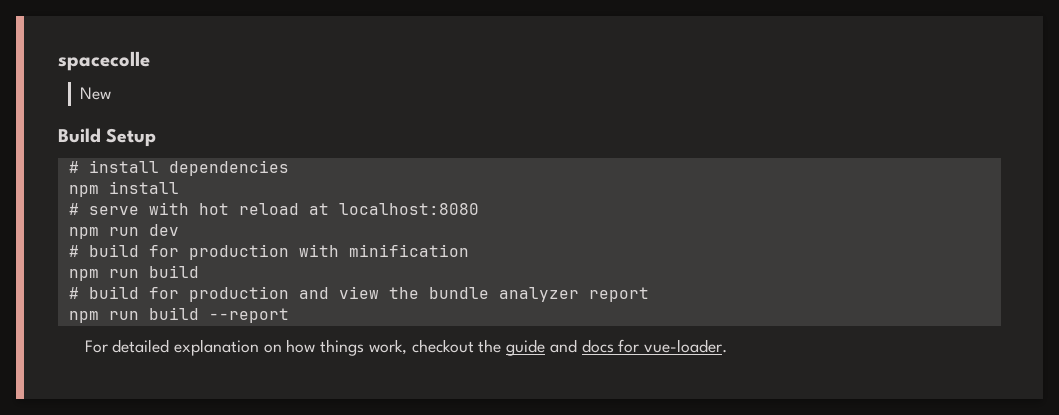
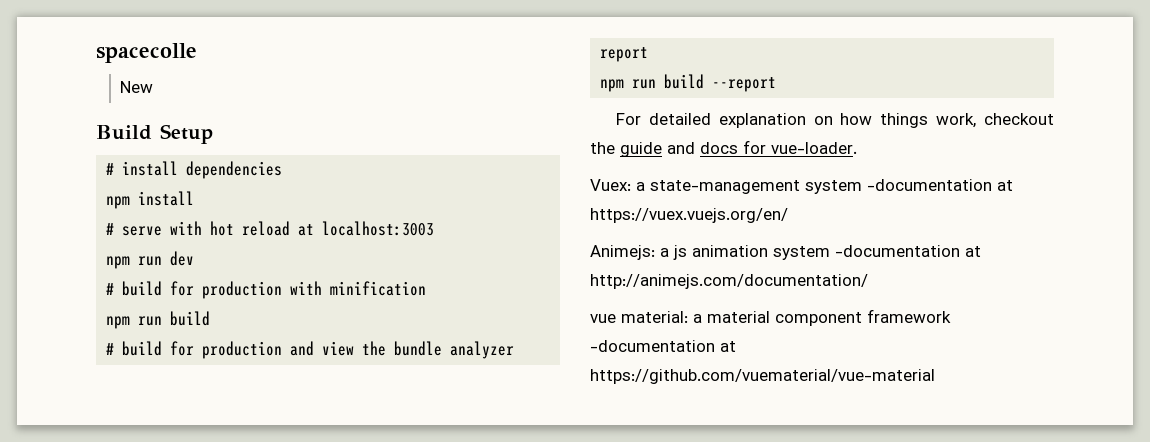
[338,203,479,215] localhost:8080 -> [322,221,435,236] localhost:3003
(728, 346) none -> [590,179,1013,194] [590,208,788,223] [590,245,981,260] [590,274,868,289] [590,309,951,326] [590,340,736,352] [590,369,935,384] // Vuex: a state-management system -documentation at https://vuex.vuejs.org/en/ // Animejs: a js animation system -documentation at http://animejs.com/documentation/ // vue material: a material component framework -documentation at https://github.com/vuematerial/vue-material

